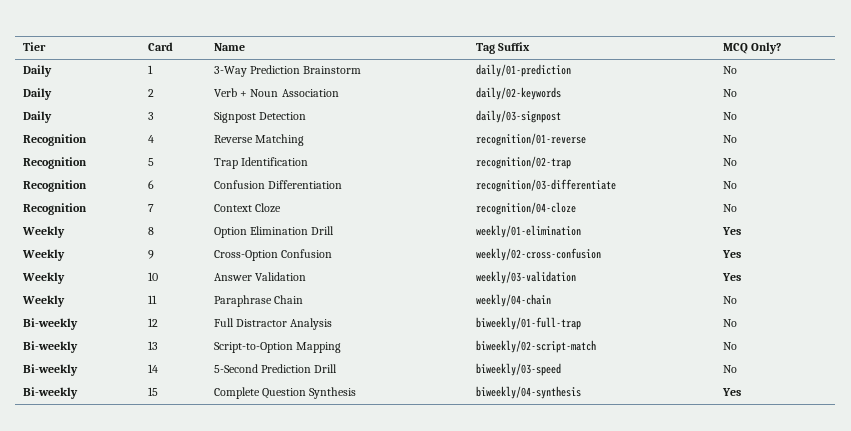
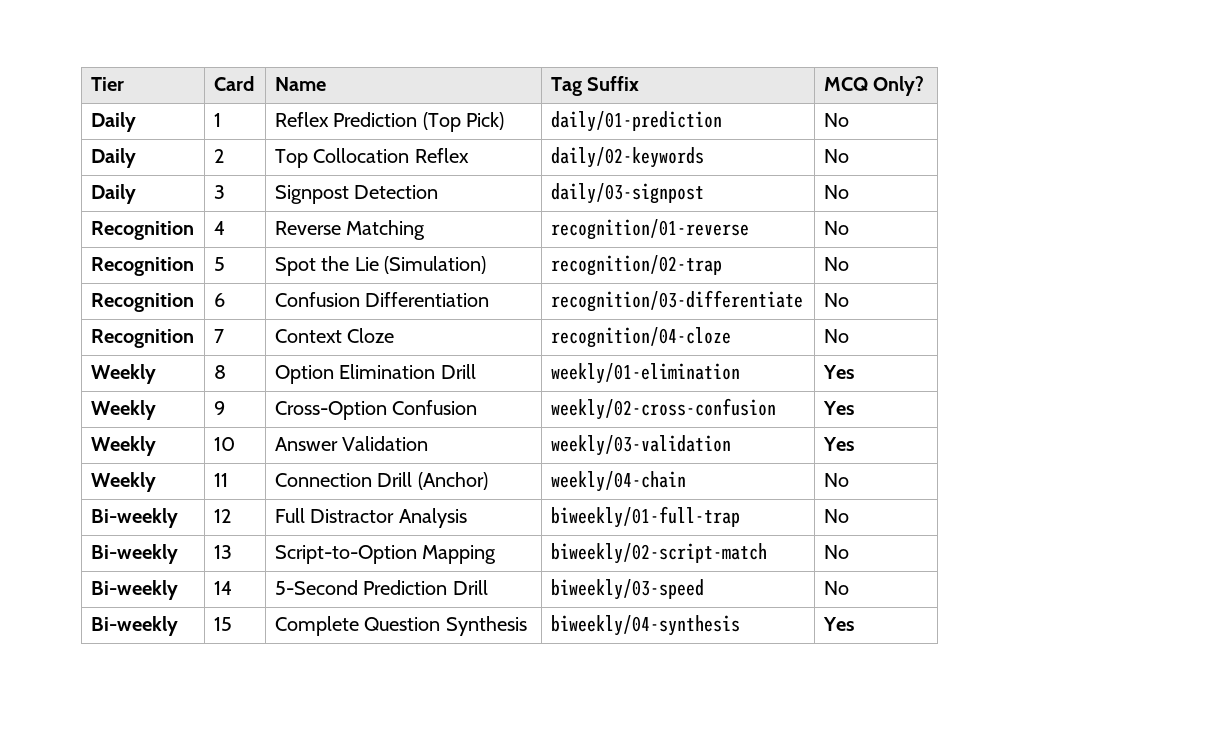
[213,65,362,77] 3-Way Prediction Brainstorm -> [274,112,505,132] Reflex Prediction (Top Pick)
[213,88,339,97] Verb + Noun Association -> [274,148,469,168] Top Collocation Reflex
[213,157,309,169] Trap Identification -> [274,256,487,276] Spot the Lie (Simulation)
[213,295,304,307] Paraphrase Chain -> [274,472,488,490] Connection Drill (Anchor)

